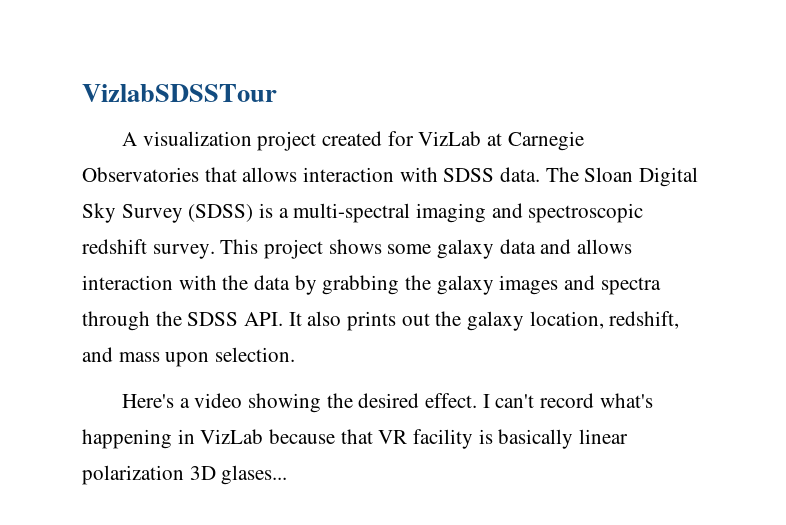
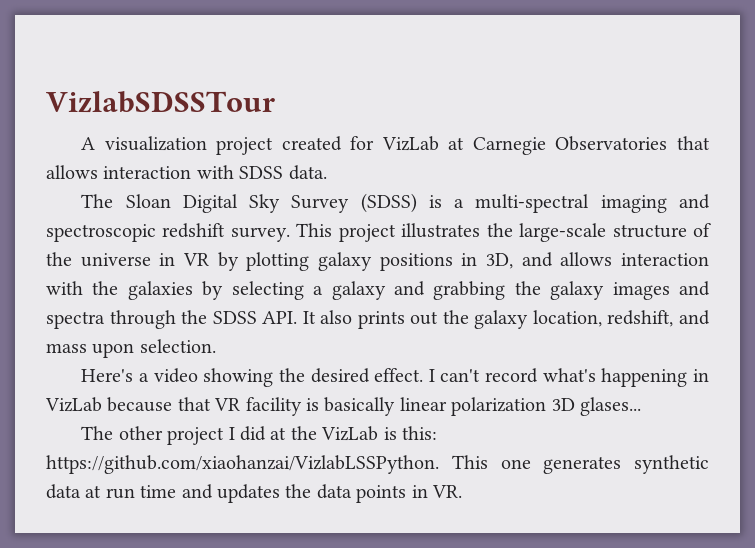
(541, 174) none -> (327, 172) //
[328,239,536,259] shows some galaxy data -> [401,223,711,242] [46,252,514,271] illustrates the large-scale structure of the universe in VR by plotting galaxy positions in 3D,
[254,275,317,295] data by -> [127,281,425,300] galaxies by selecting a galaxy and
(288, 475) none -> [81,426,437,445] [46,455,709,474] [46,484,462,503] // The other project I did at the VizLab is this: https://github.com/xiaohanzai/VizlabLSSPython. This one generates synthetic data at run time and updates the data points in VR.

